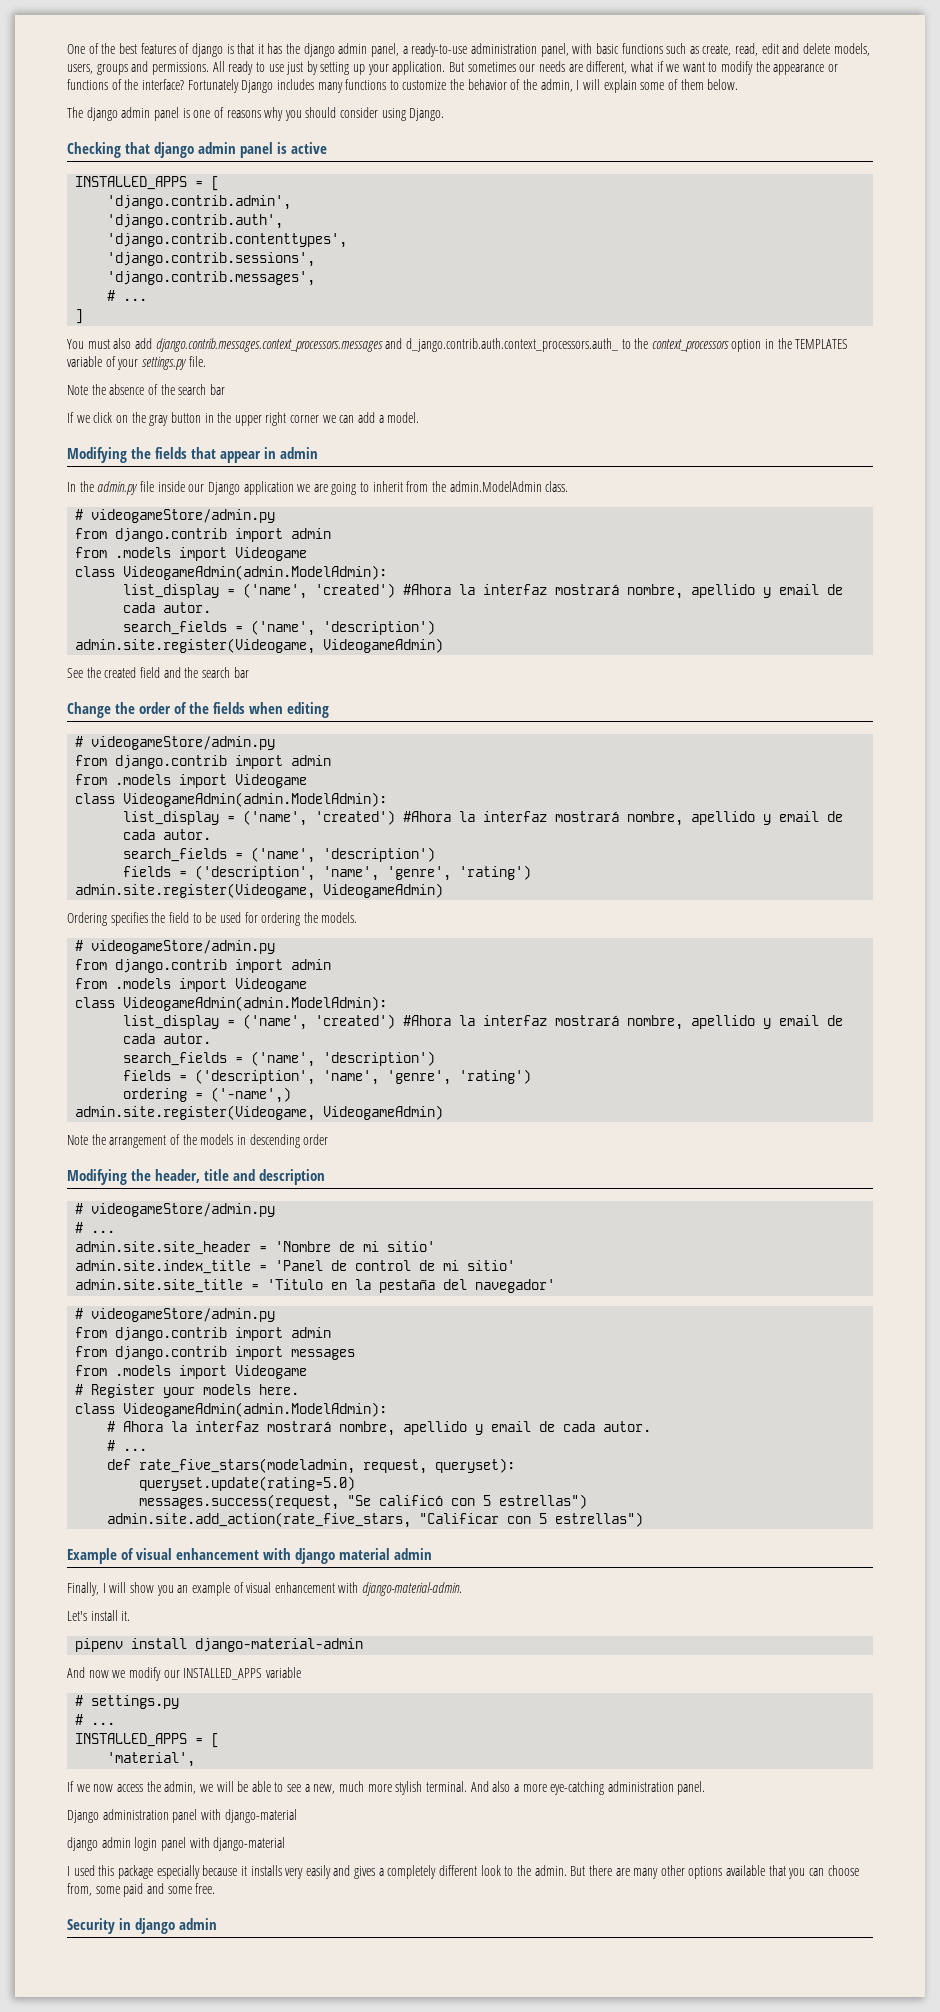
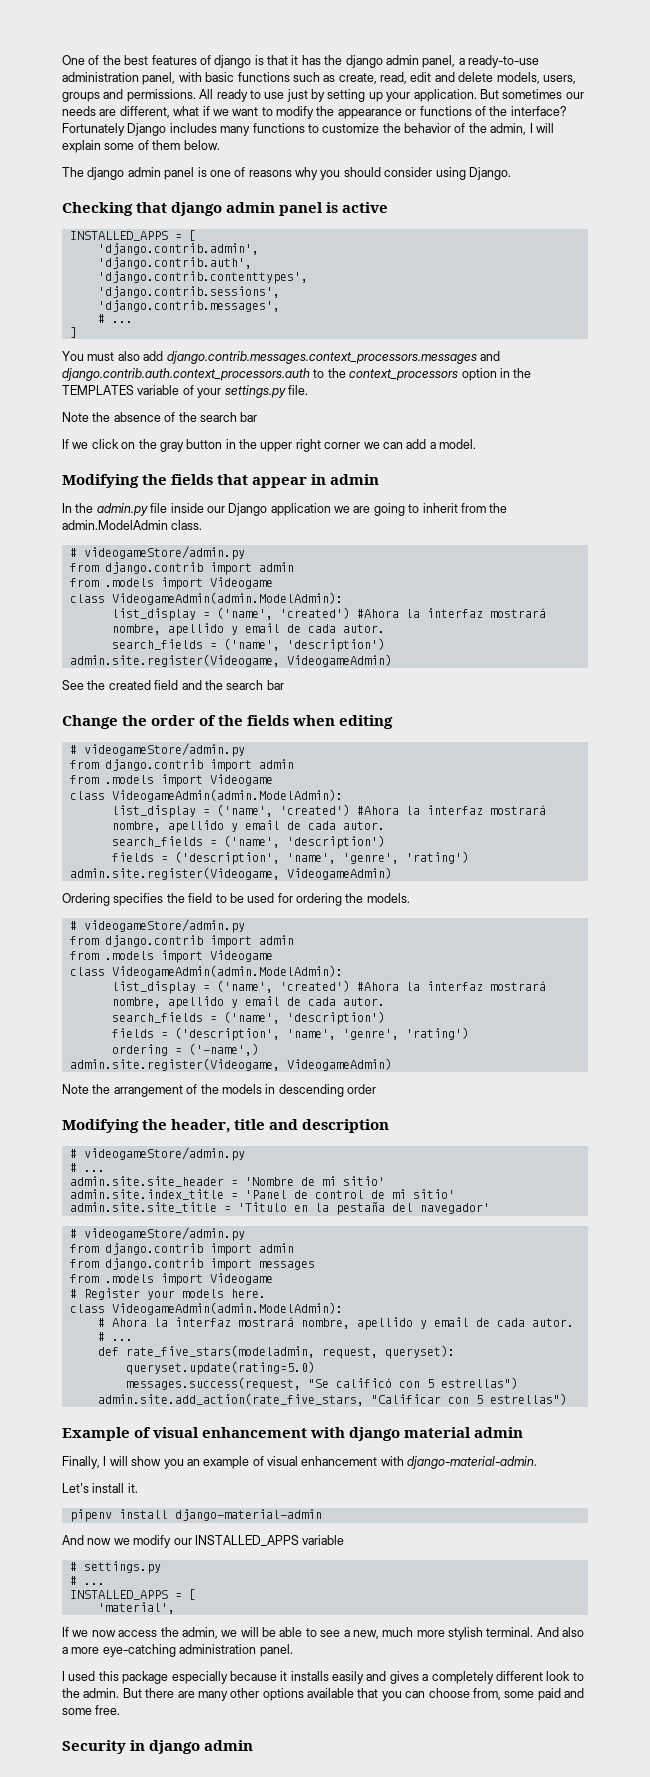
[405,338,618,352] d_jango.contrib.auth.context_processors.auth_ -> [62,368,310,381] django.contrib.auth.context_processors.auth
[67,1809,297,1823] [67,1837,286,1851] // Django administration panel with django-material // django admin login panel with django-material -> (293, 1650) none
[285,1868,304,1879] very -> (329, 1676) none

